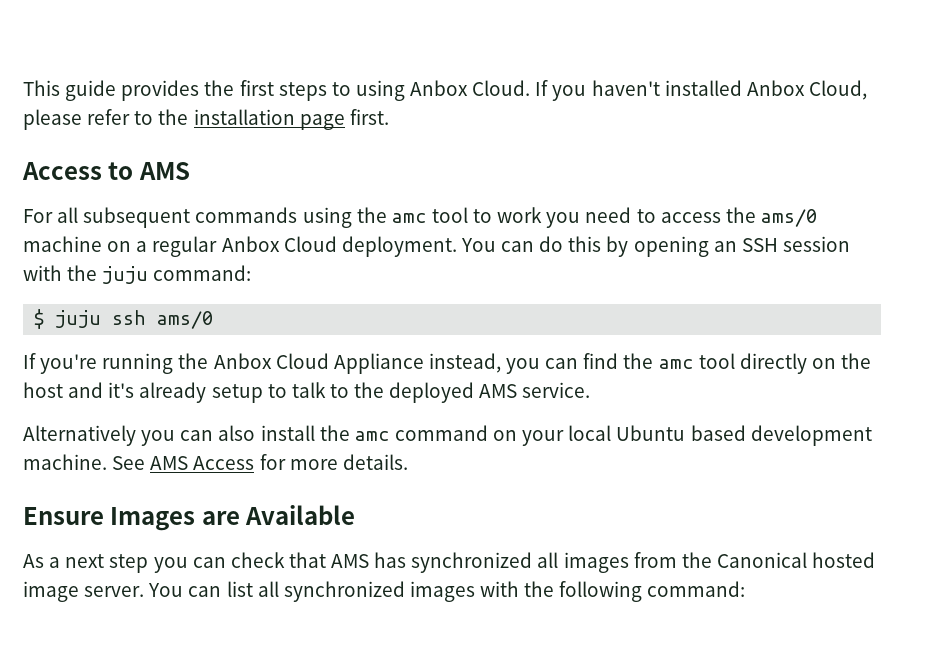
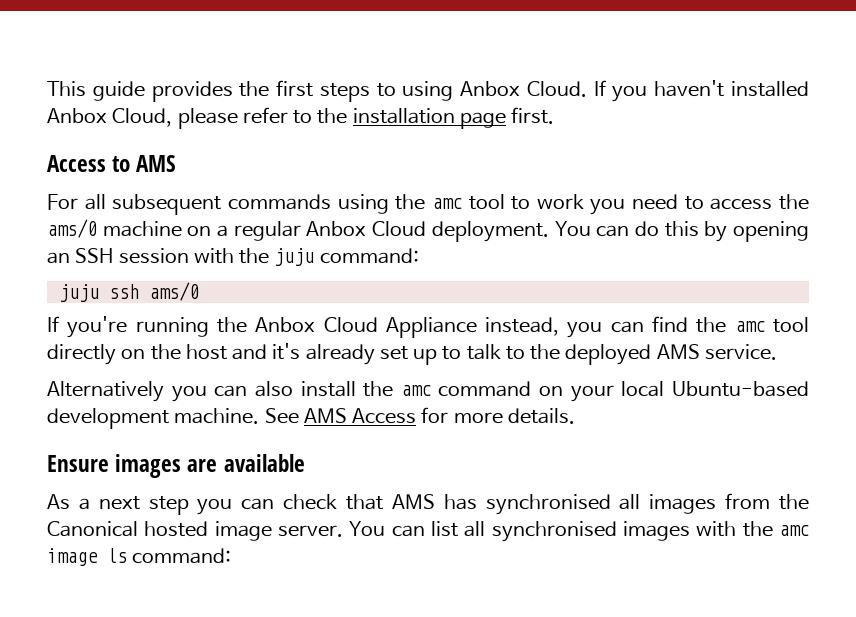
[34,309,45,329] $ -> (419, 256) none
[211,384,263,403] setup -> [379,346,438,365] set up
[616,425,746,441] Ubuntu based -> [672,381,810,397] Ubuntu-based
[110,505,356,531] Images are Available -> [115,454,305,478] images are available
[411,552,533,573] synchronized -> [485,494,611,515] synchronised
[283,581,405,602] synchronized -> [491,521,617,542] synchronised
[559,581,643,602] following -> [779,525,809,536] [47,548,127,566] amc image ls

